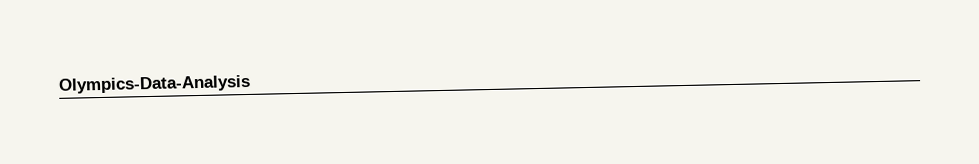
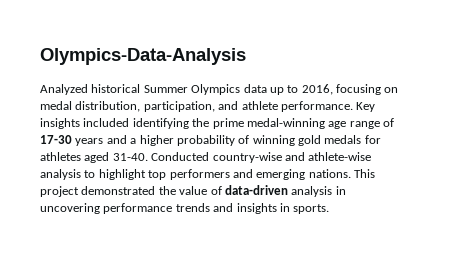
(251, 84) none -> [40,84,399,95] [40,101,376,112] [40,118,394,129] [40,135,381,146] [40,152,372,163] [40,169,375,180] [40,185,346,197] [40,203,330,214] // Analyzed historical Summer Olympics data up to 2016, focusing on medal distribution, participation, and athlete performance. Key insights included identifying the prime medal-winning age range of 17-30 years and a higher probability of winning gold medals for athletes aged 31-40. Conducted country-wise and athlete-wise analysis to highlight top performers and emerging nations. This project demonstrated the value of data-driven analysis in uncovering performance trends and insights in sports.

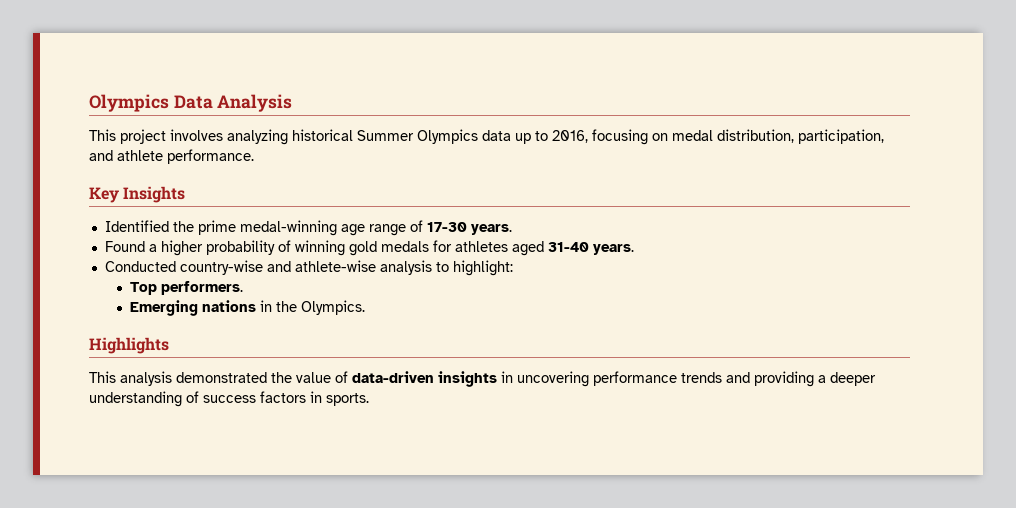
[40,48,246,65] [40,84,88,95] Olympics-Data-Analysis // Analyzed -> [89,94,293,112] [89,129,288,145] Olympics Data Analysis // This project involves analyzing
[356,102,376,112] [40,118,189,129] Key insights included identifying -> [89,186,186,203] [104,220,169,232] // Key Insights // Identified
[75,135,127,146] years and -> [470,224,512,235] [104,241,145,252] years. // Found
[112,153,148,161] 31-40. -> [547,242,634,255] 31-40 years. //
[98,169,375,180] [40,186,79,197] highlight top performers and emerging nations. This project -> [452,260,513,276] [129,281,243,295] [129,300,365,316] [89,337,169,354] [89,371,172,386] highlight: // Top performers. // Emerging nations in the Olympics. // Highlights // This analysis
[291,186,333,197] analysis -> [438,371,497,387] insights
[236,203,277,214] insights -> [754,371,876,387] [89,391,306,407] providing a deeper understanding of success factors

